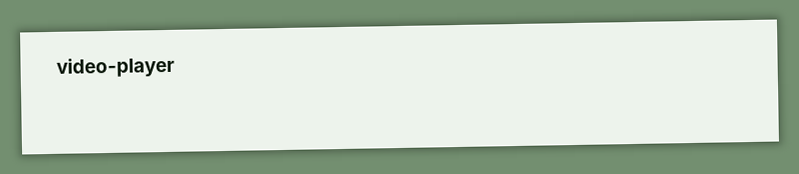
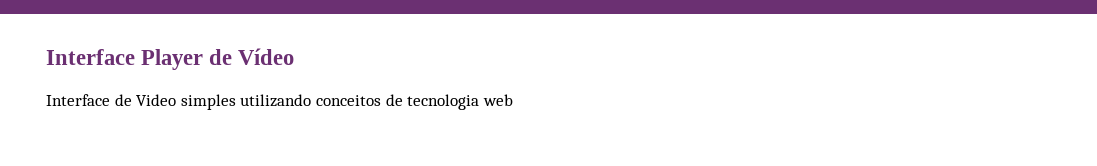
[56,56,175,78] video-player -> [46,48,295,70] [46,94,513,110] Interface Player de Vídeo // Interface de Video simples utilizando conceitos de tecnologia web

